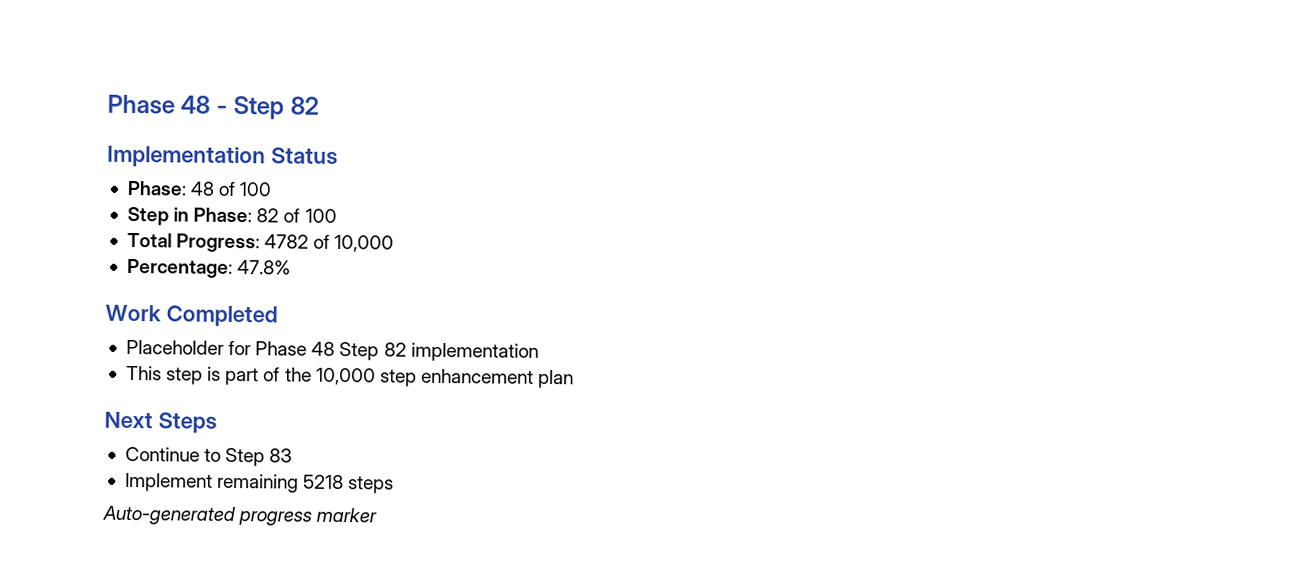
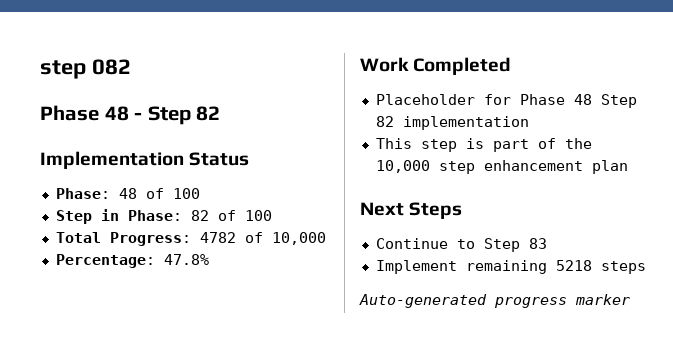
(107, 104) none -> [40,59,131,79] step 082 //

